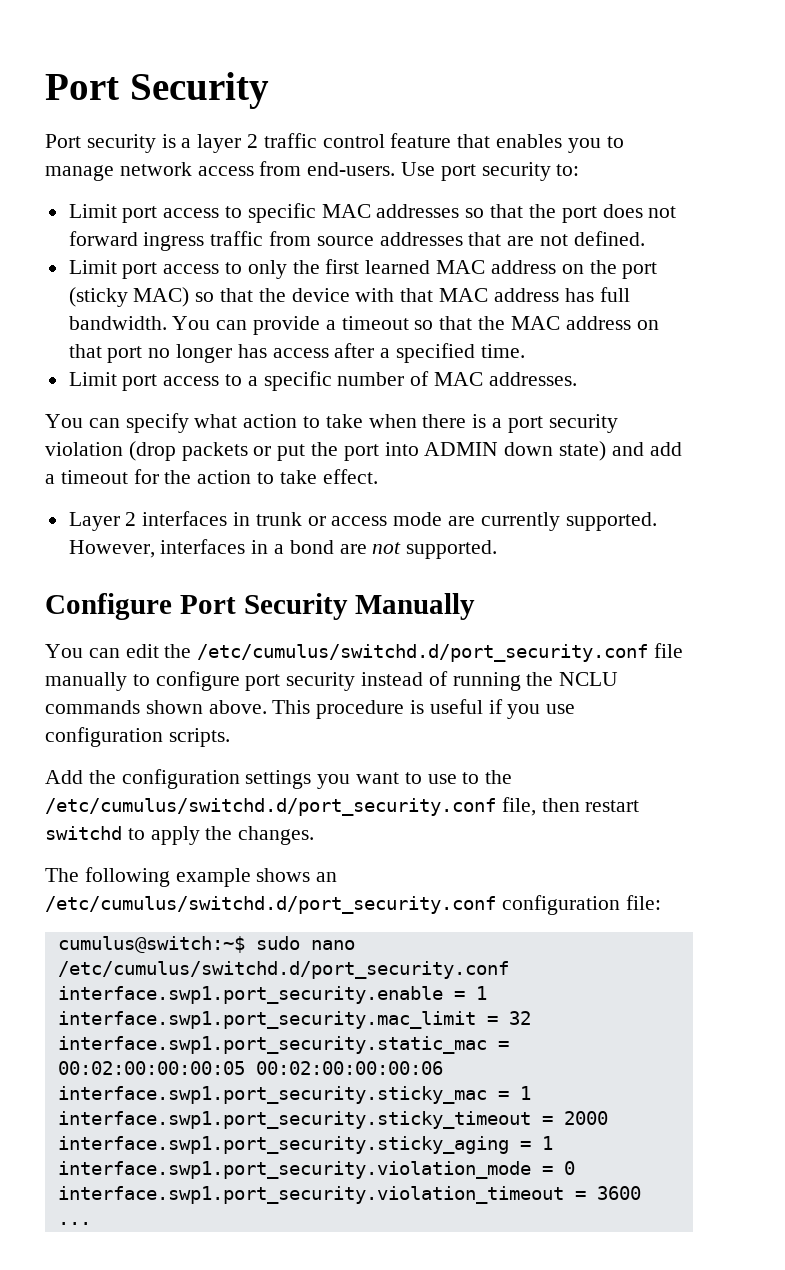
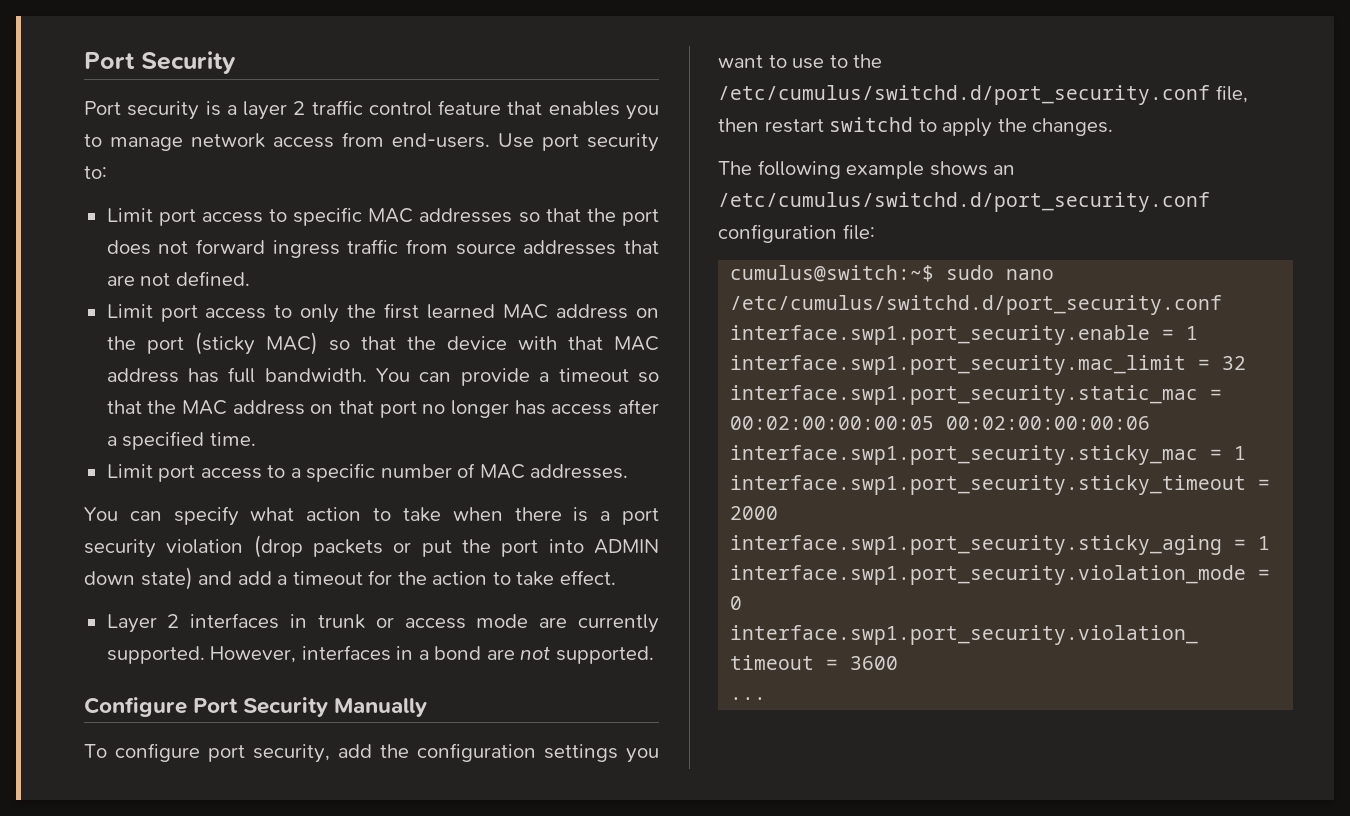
[45,643,684,662] [45,671,619,691] [45,699,576,719] [45,727,230,747] [45,770,83,784] You can edit the /etc/cumulus/switchd.d/port_security.conf file manually to configure port security instead of running the NCLU commands shown above. This procedure is useful if you use configuration scripts. // Add -> [84,743,372,763] To configure port security, add

